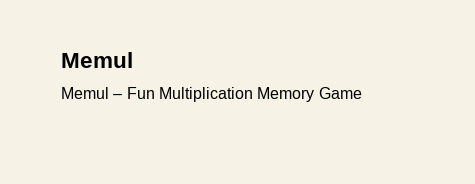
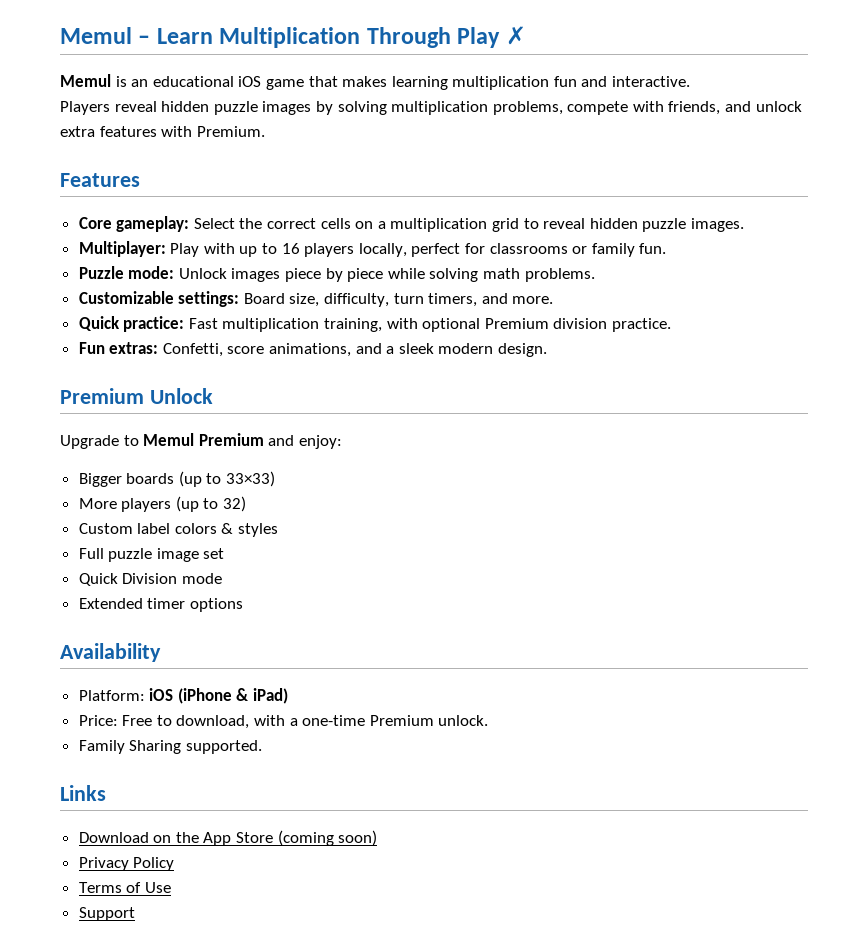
[61,52,133,68] [61,87,362,102] Memul // Memul – Fun Multiplication Memory Game -> [60,26,526,48] [60,74,691,90] [60,101,802,115] [60,126,265,137] [60,173,140,187] [78,216,744,232] [78,241,667,257] [78,266,595,282] [78,291,554,307] [78,316,672,332] [78,342,548,357] [60,388,213,404] [60,433,342,449] [78,471,276,487] [78,496,247,512] [78,523,279,537] [78,548,225,562] [78,573,222,586] [78,598,243,612] [60,643,161,662] [78,688,289,704] [78,715,489,729] [78,740,262,754] [60,785,106,801] [78,830,378,846] [78,857,175,871] [78,882,171,893] [78,907,135,921] Memul – Learn Multiplication Through Play ✗ // Memul is an educational iOS game that makes learning multiplication fun and interactive. // Players reveal hidden puzzle images by solving multiplication problems, compete with friends, and unlock extra features with Premium. // Features // Core gameplay: Select the correct cells on a multiplication grid to reveal hidden puzzle images. // Multiplayer: Play with up to 16 players locally, perfect for classrooms or family fun. // Puzzle mode: Unlock images piece by piece while solving math problems. // Customizable settings: Board size, difficulty, turn timers, and more. // Quick practice: Fast multiplication training, with optional Premium division practice. // Fun extras: Confetti, score animations, and a sleek modern design. // Premium Unlock // Upgrade to Memul Premium and enjoy: // Bigger boards (up to 33×33) // More players (up to 32) // Custom label colors & styles // Full puzzle image set // Quick Division mode // Extended timer options // Availability // Platform: iOS (iPhone & iPad) // Price: Free to download, with a one-time Premium unlock. // Family Sharing supported. // Links // Download on the App Store (coming soon) // Privacy Policy // Terms of Use // Support

